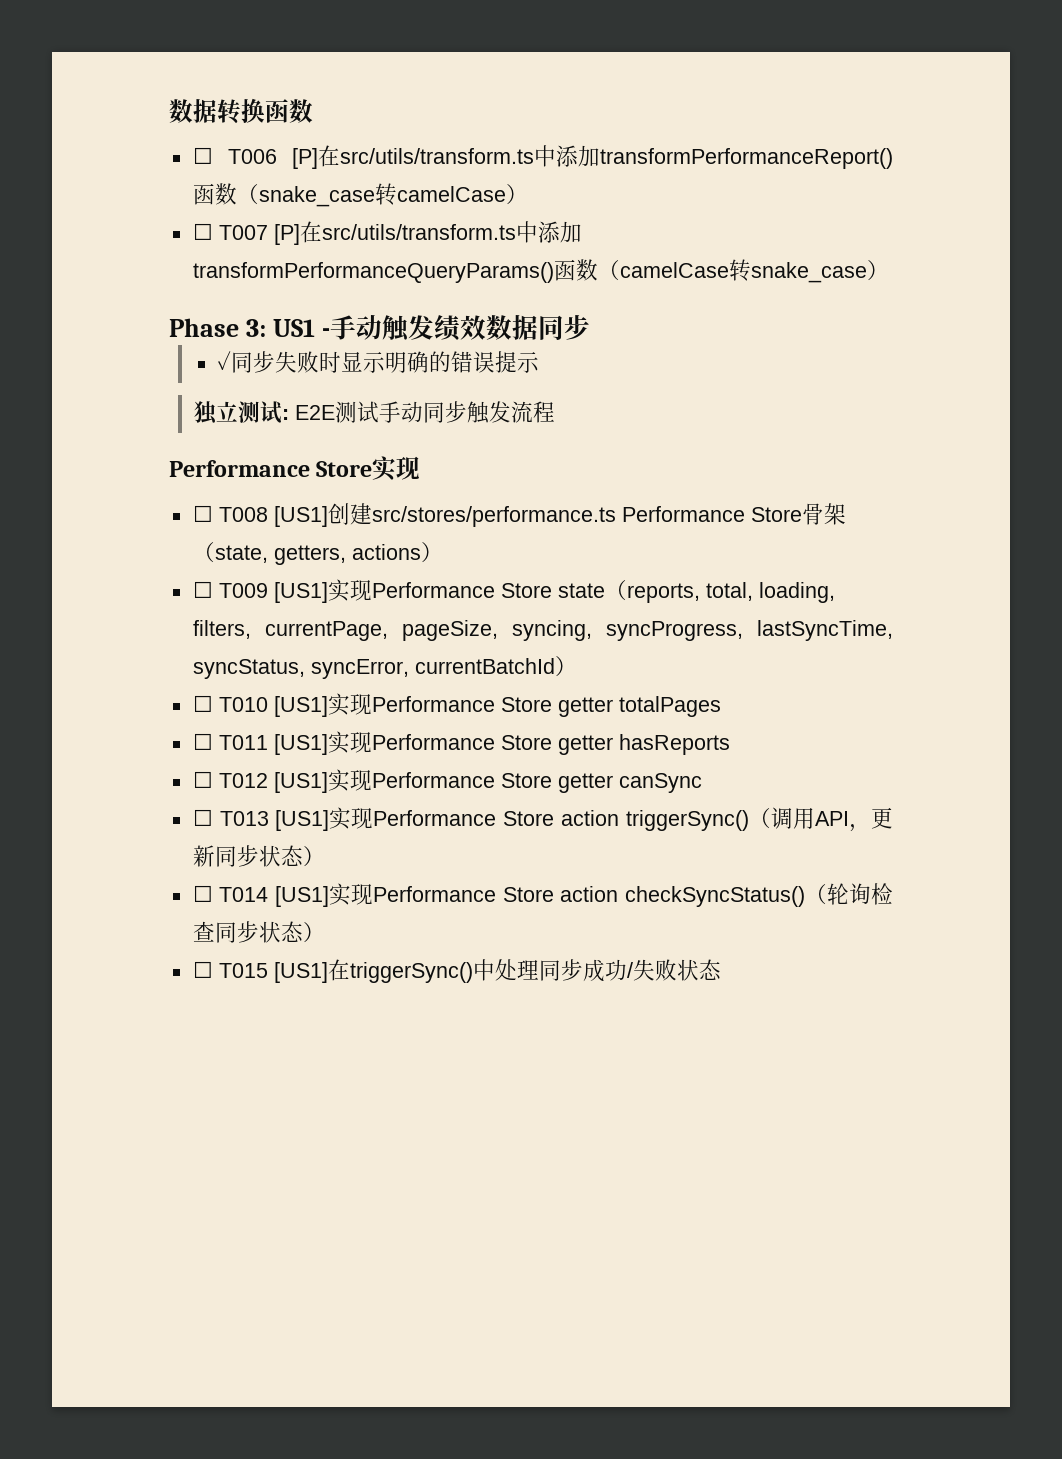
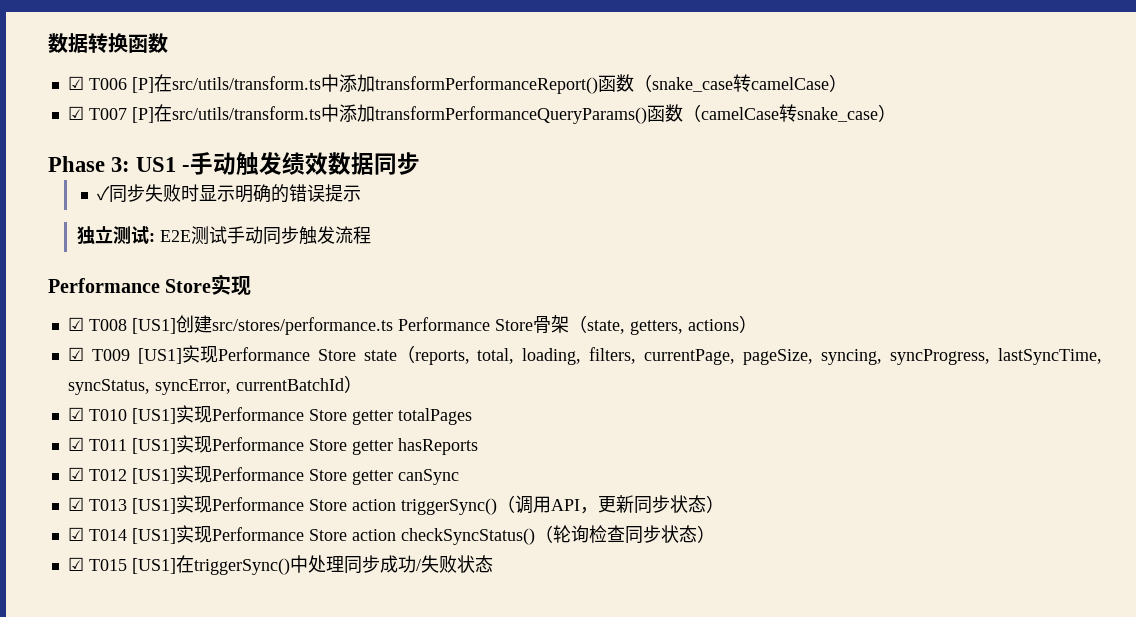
[192,147,213,164] ☐ -> [67,76,84,90] ☑
[192,223,213,240] ☐ -> [67,106,84,120] ☑
[192,505,213,522] ☐ -> [67,317,84,331] ☑
[192,581,213,598] ☐ -> [67,347,84,361] ☑
[192,695,213,712] ☐ -> [67,407,84,421] ☑
[192,733,213,750] ☐ -> [67,437,84,451] ☑
[192,771,213,788] ☐ -> [67,467,84,481] ☑
[192,809,213,826] ☐ -> [67,497,84,511] ☑
[192,885,213,902] ☐ -> [67,527,84,541] ☑
[192,961,213,978] ☐ -> [67,557,84,571] ☑

